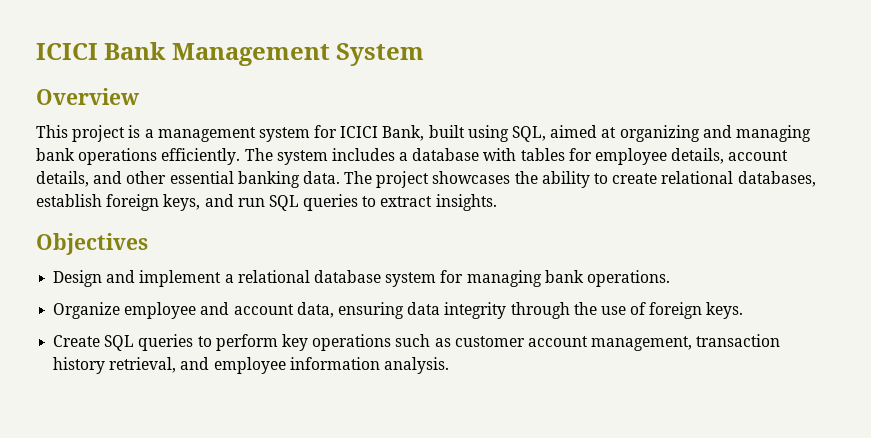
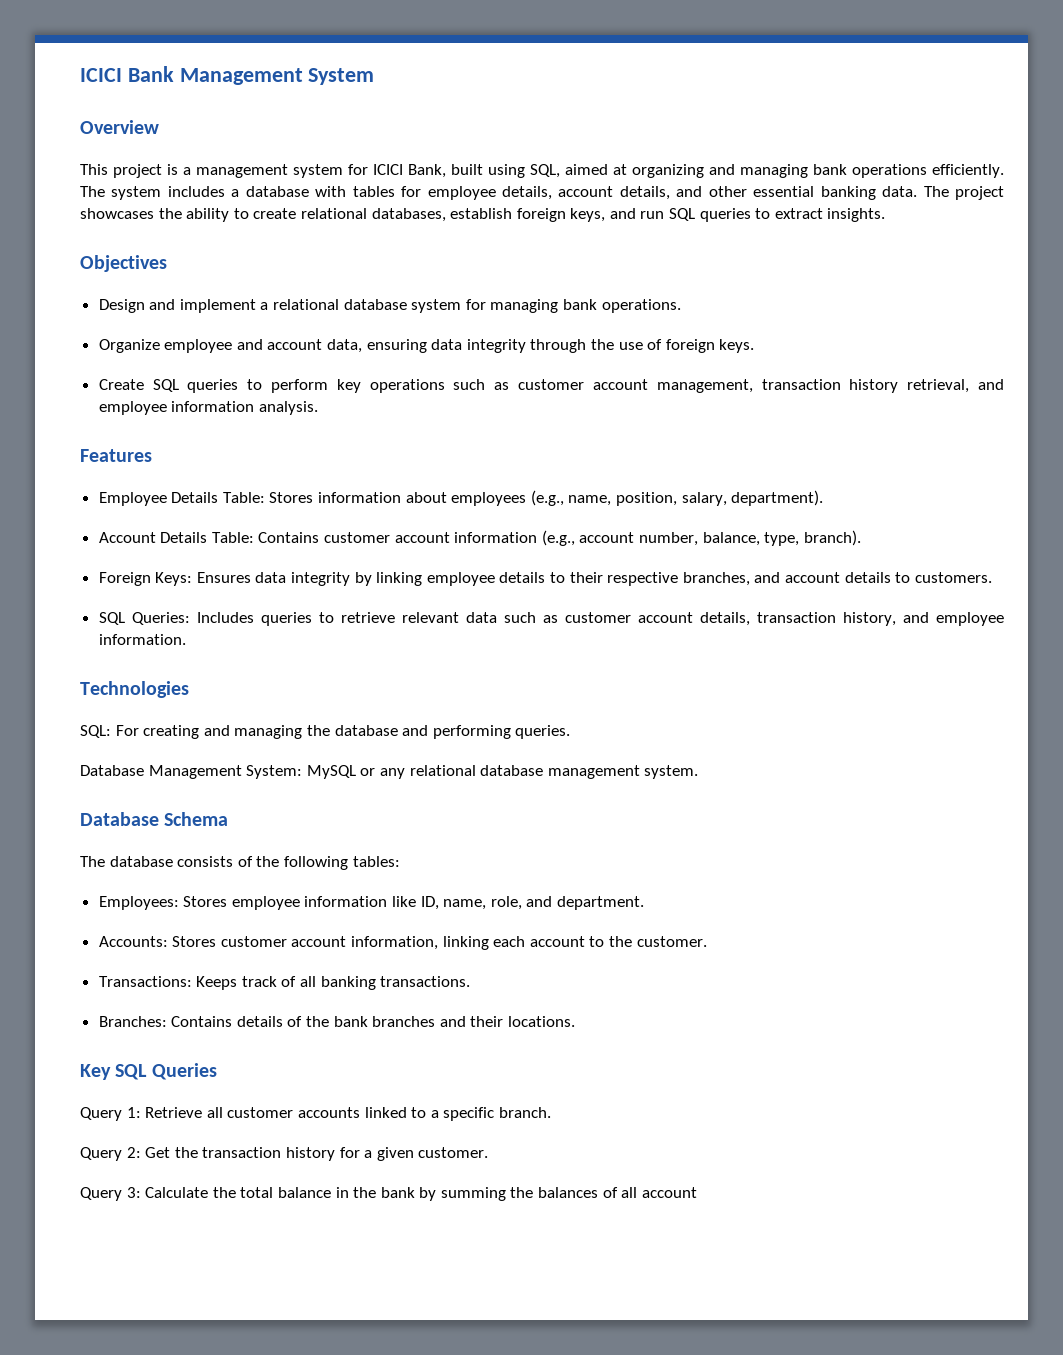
(449, 365) none -> [80,449,152,462] [98,490,824,506] [98,530,861,546] [98,572,992,586] [98,612,1004,626] [98,634,186,645] [80,681,189,698] [80,725,571,739] [80,765,699,779] [80,812,229,826] [80,856,400,870] [98,896,645,910] [98,936,707,950] [98,976,471,990] [98,1016,576,1027] [80,1063,217,1080] [80,1107,551,1121] [80,1147,489,1161] [80,1187,697,1201] // Features // Employee Details Table: Stores information about employees (e.g., name, position, salary, department). // Account Details Table: Contains customer account information (e.g., account number, balance, type, branch). // Foreign Keys: Ensures data integrity by linking employee details to their respective branches, and account details to customers. // SQL Queries: Includes queries to retrieve relevant data such as customer account details, transaction history, and employee information. // Technologies // SQL: For creating and managing the database and performing queries. // Database Management System: MySQL or any relational database management system. // Database Schema // The database consists of the following tables: // Employees: Stores employee information like ID, name, role, and department. // Accounts: Stores customer account information, linking each account to the customer. // Transactions: Keeps track of all banking transactions. // Branches: Contains details of the bank branches and their locations. // Key SQL Queries // Query 1: Retrieve all customer accounts linked to a specific branch. // Query 2: Get the transaction history for a given customer. // Query 3: Calculate the total balance in the bank by summing the balances of all account

